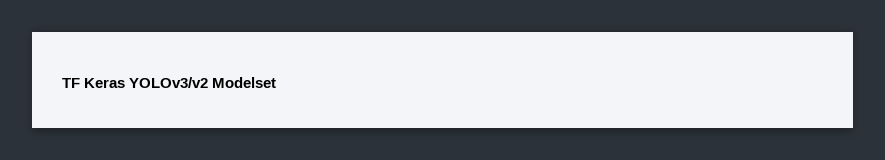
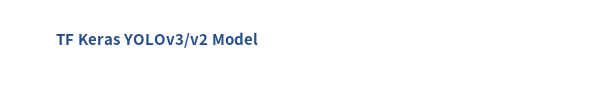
[212,77,277,88] Modelset -> [212,32,259,45] Model

